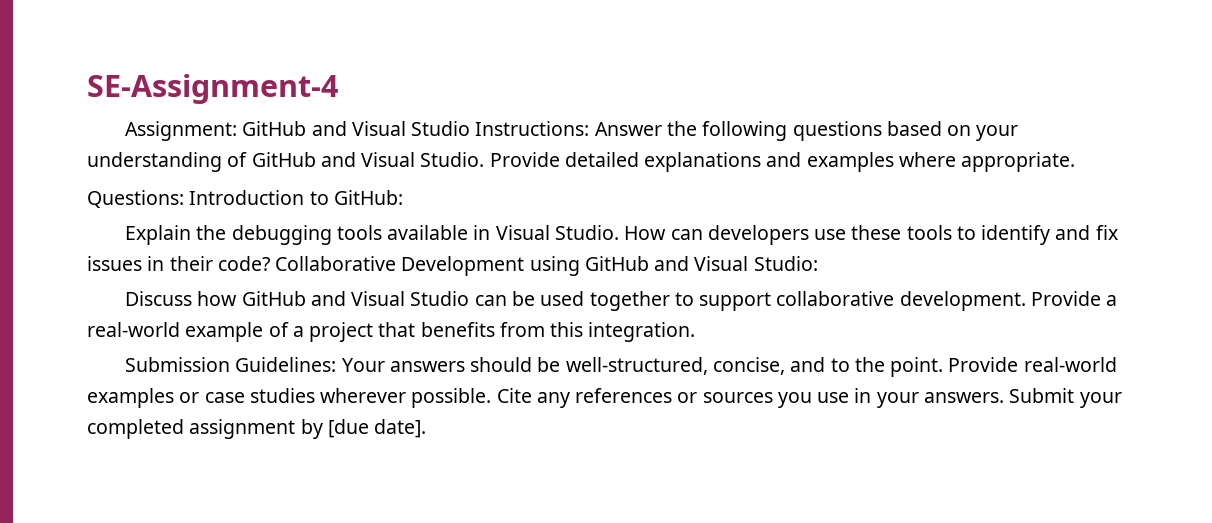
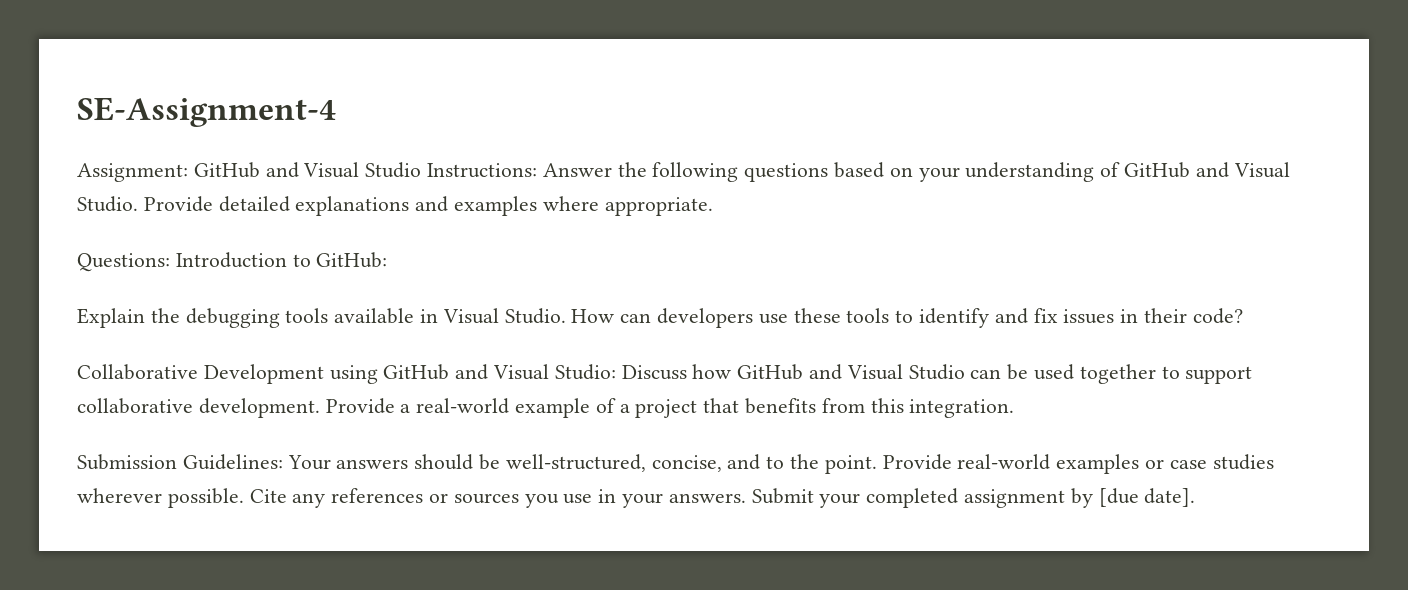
(270, 263) none -> (1243, 316) //
(818, 263) // -> (616, 372) none

